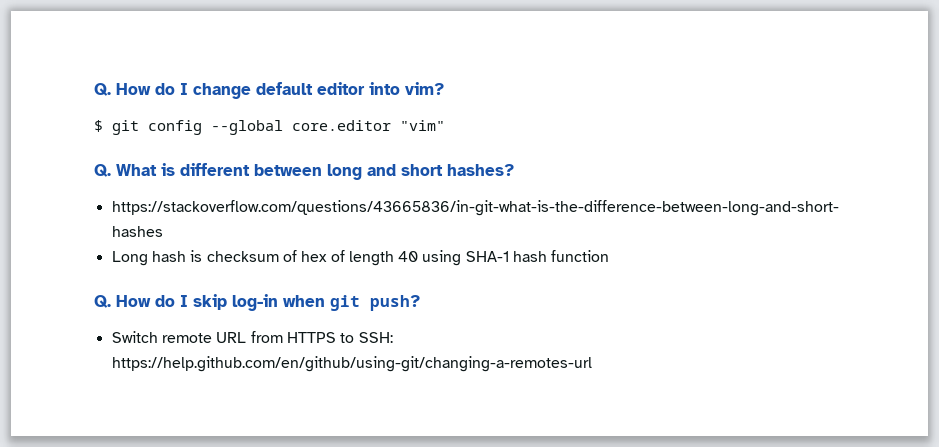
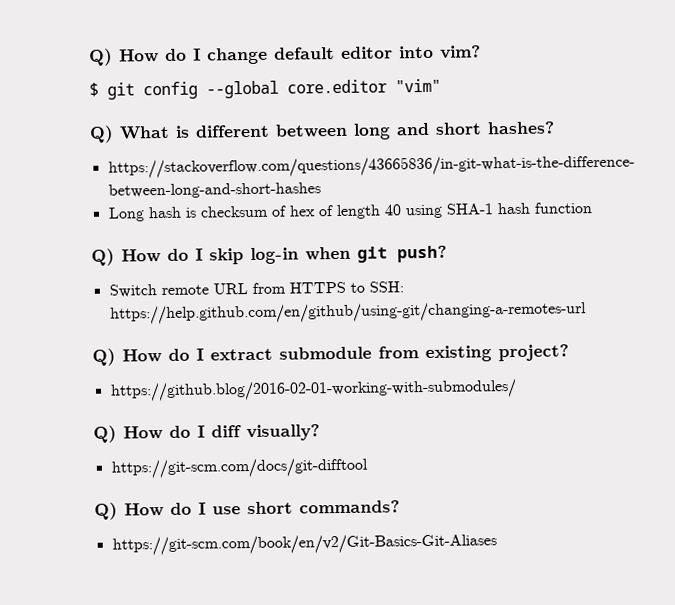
[94,83,111,96] Q. -> [89,48,113,66] Q)
[94,164,111,177] Q. -> [89,125,114,143] Q)
[94,295,111,308] Q. -> [91,248,115,266] Q)
(592, 364) none -> [92,344,569,366] [109,378,517,402] [93,424,320,443] [110,457,368,479] [94,500,400,520] [111,533,497,556] // Q) How do I extract submodule from existing project? // https://github.blog/2016-02-01-working-with-submodules/ // Q) How do I diff visually? // https://git-scm.com/docs/git-difftool // Q) How do I use short commands? // https://git-scm.com/book/en/v2/Git-Basics-Git-Aliases

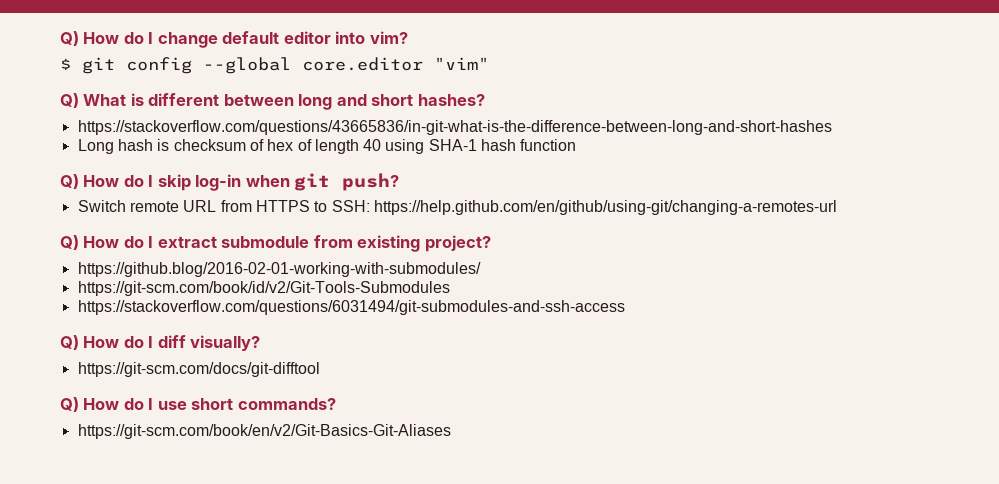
(517, 390) none -> [77,281,450,296] [77,300,625,315] // https://git-scm.com/book/id/v2/Git-Tools-Submodules // https://stackoverflow.com/questions/6031494/git-submodules-and-ssh-access

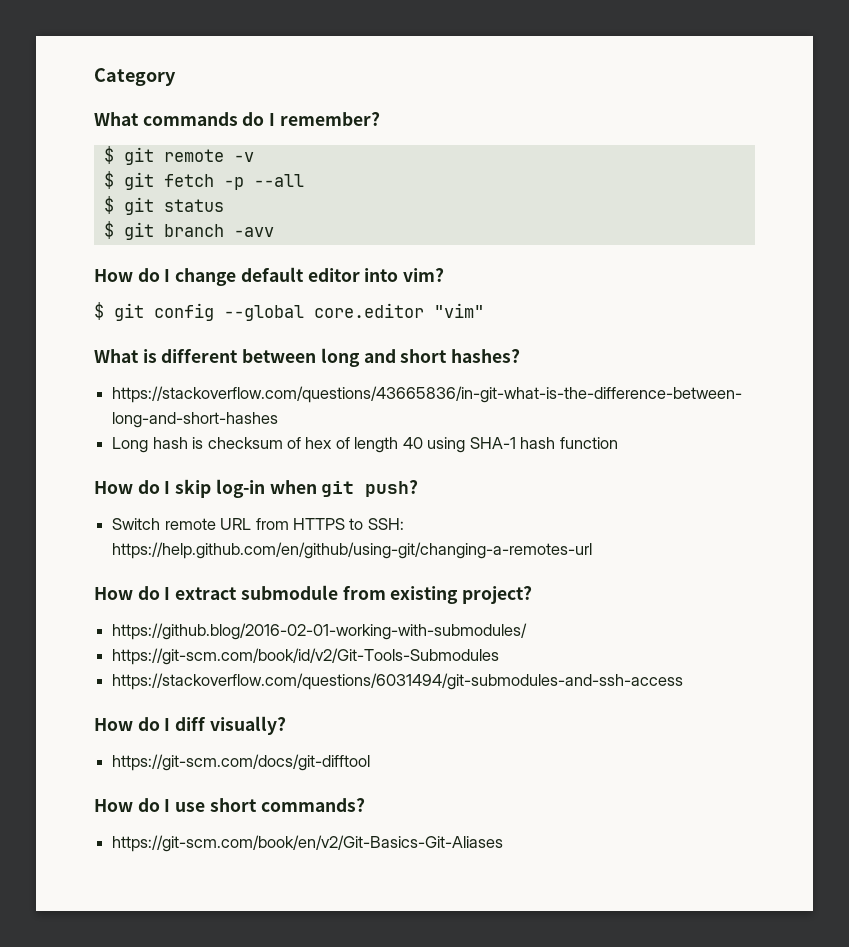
[60,31,79,46] Q) -> [94,68,176,86] [94,112,380,126] [103,146,254,165] [103,171,304,190] [103,196,224,215] [103,221,274,240] Category // What commands do I remember? // $ git remote -v // $ git fetch -p --all // $ git status // $ git branch -avv //
[60,93,79,108] Q) -> (484, 310) none
[60,174,79,189] Q) -> (618, 443) none
[60,235,79,250] Q) -> (593, 550) none
[60,335,79,350] Q) -> (684, 681) none
[60,397,79,412] Q) -> (371, 762) none

